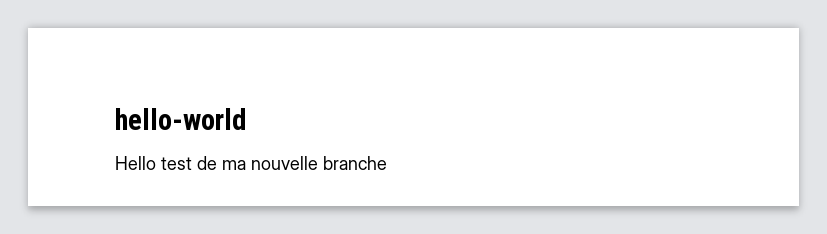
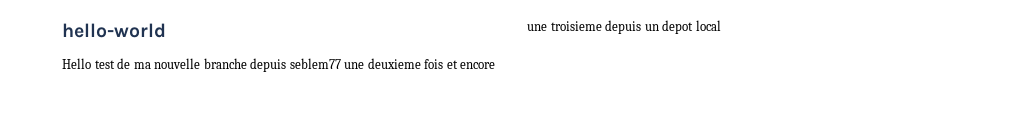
(387, 163) none -> [250,58,496,72] [527,20,721,34] depuis seblem77 une deuxieme fois et encore une troisieme depuis un depot local

